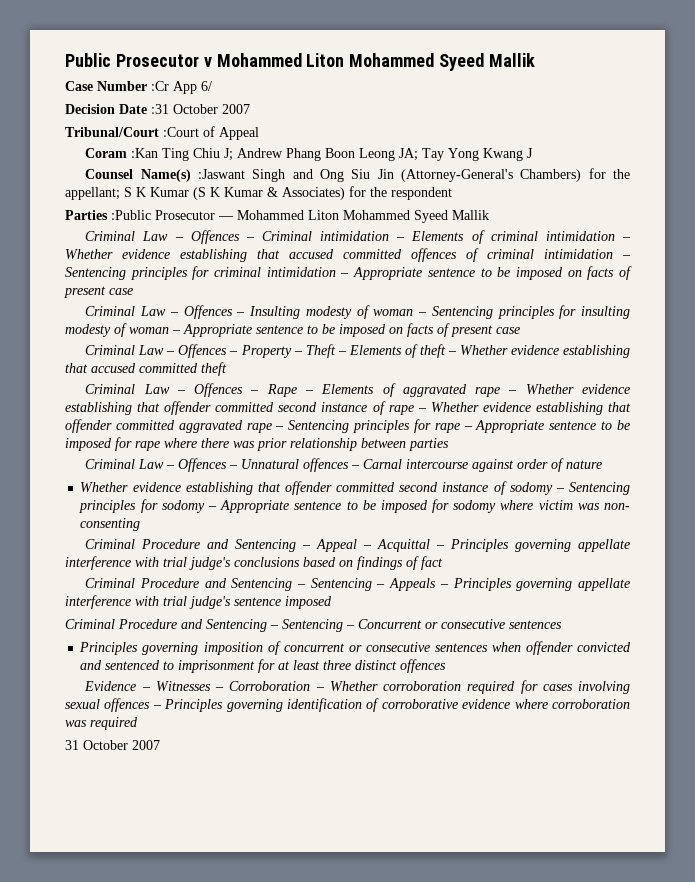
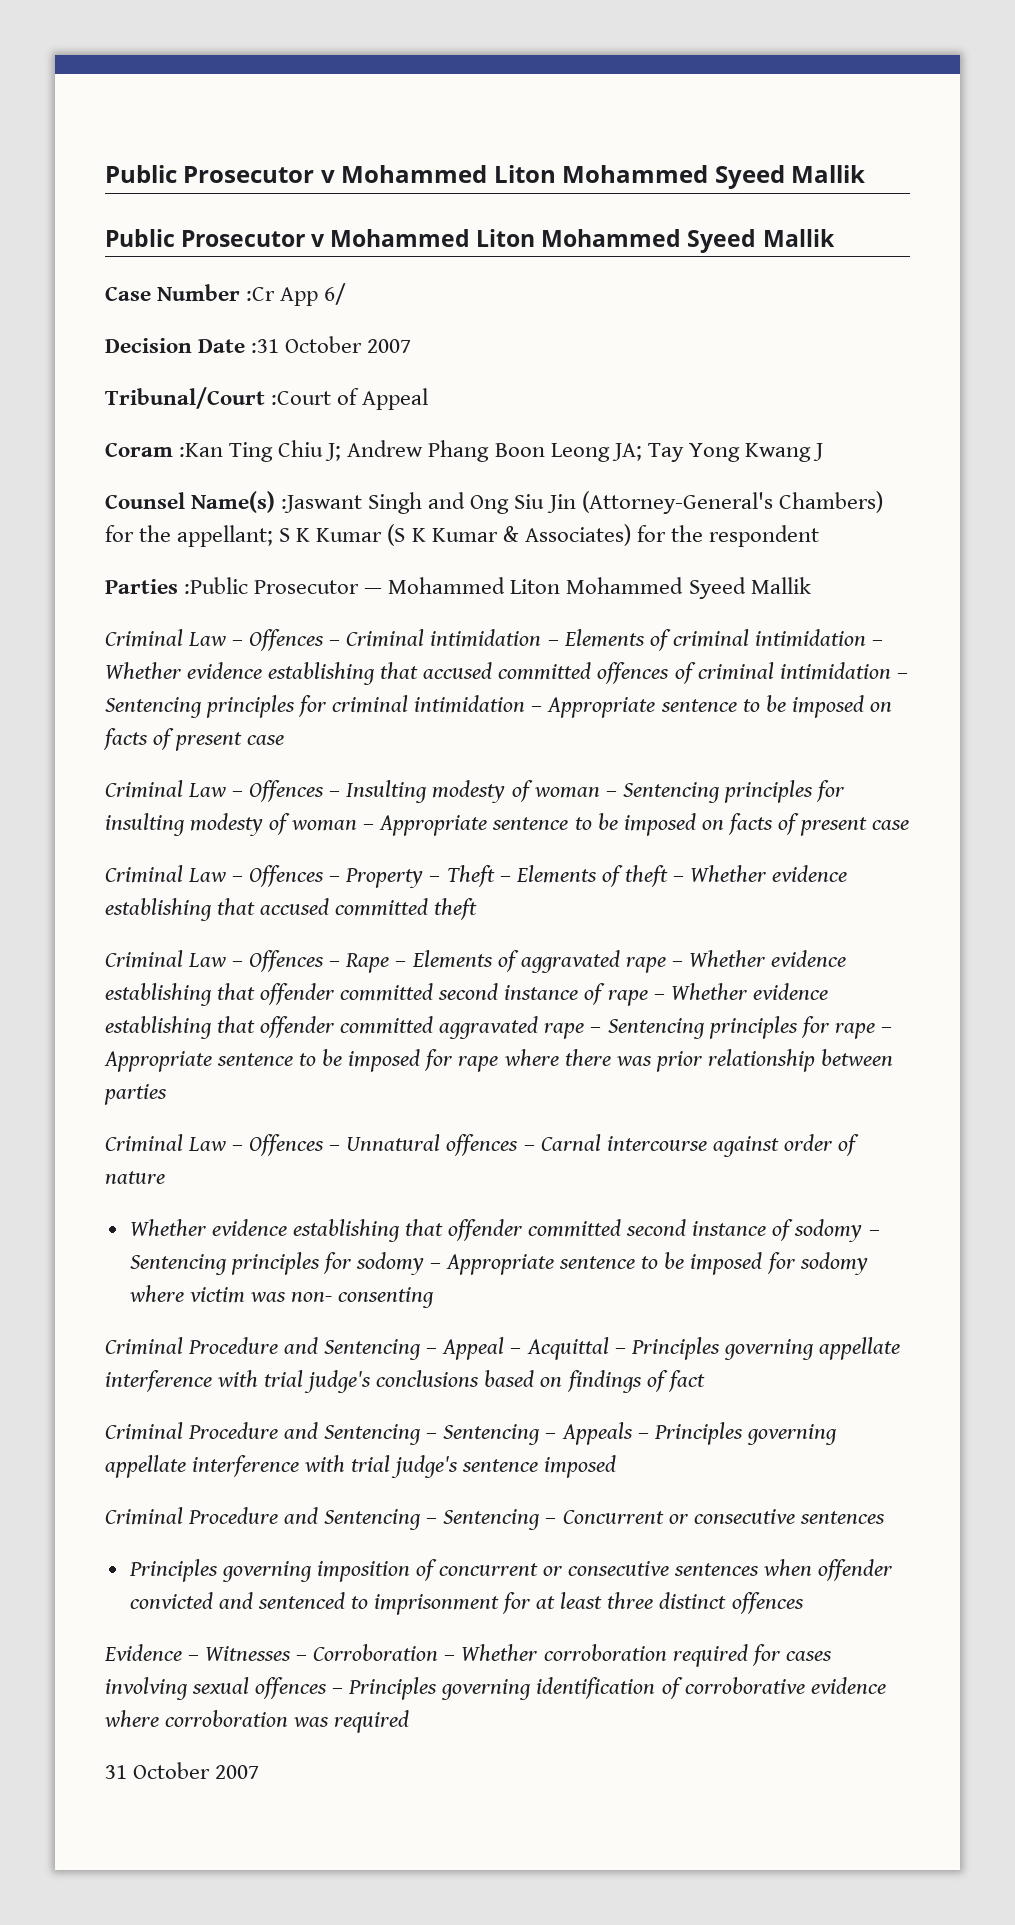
[65,53,536,71] Public Prosecutor v Mohammed Liton Mohammed Syeed Mallik -> [105,165,866,189] [105,229,835,253] Public Prosecutor v Mohammed Liton Mohammed Syeed Mallik // Public Prosecutor v Mohammed Liton Mohammed Syeed Mallik

